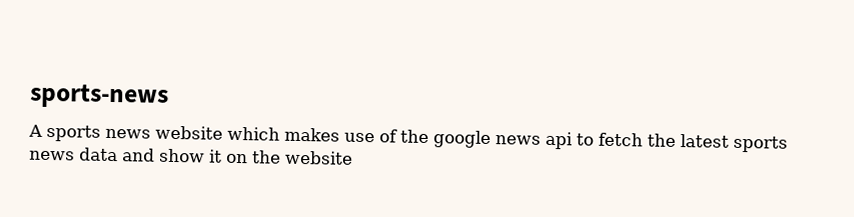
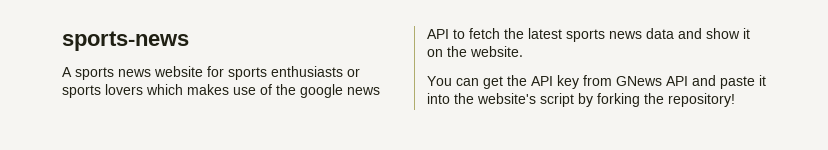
(223, 132) none -> [207,66,360,80] [62,84,143,98] for sports enthusiasts or sports lovers
[545,131,573,150] api -> [427,29,449,39] API
[285,150,353,165] website -> [470,46,523,57] [427,75,766,89] [427,93,735,107] website. // You can get the API key from GNews API and paste it into the website's script by forking the repository!

